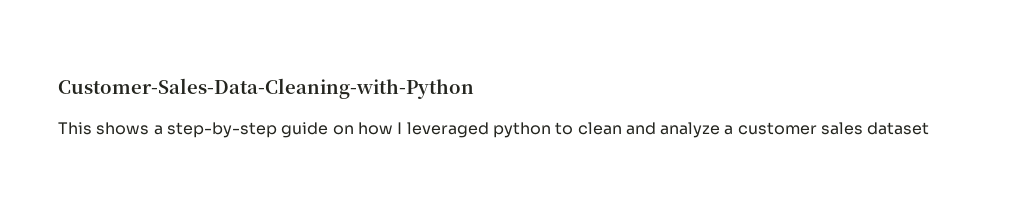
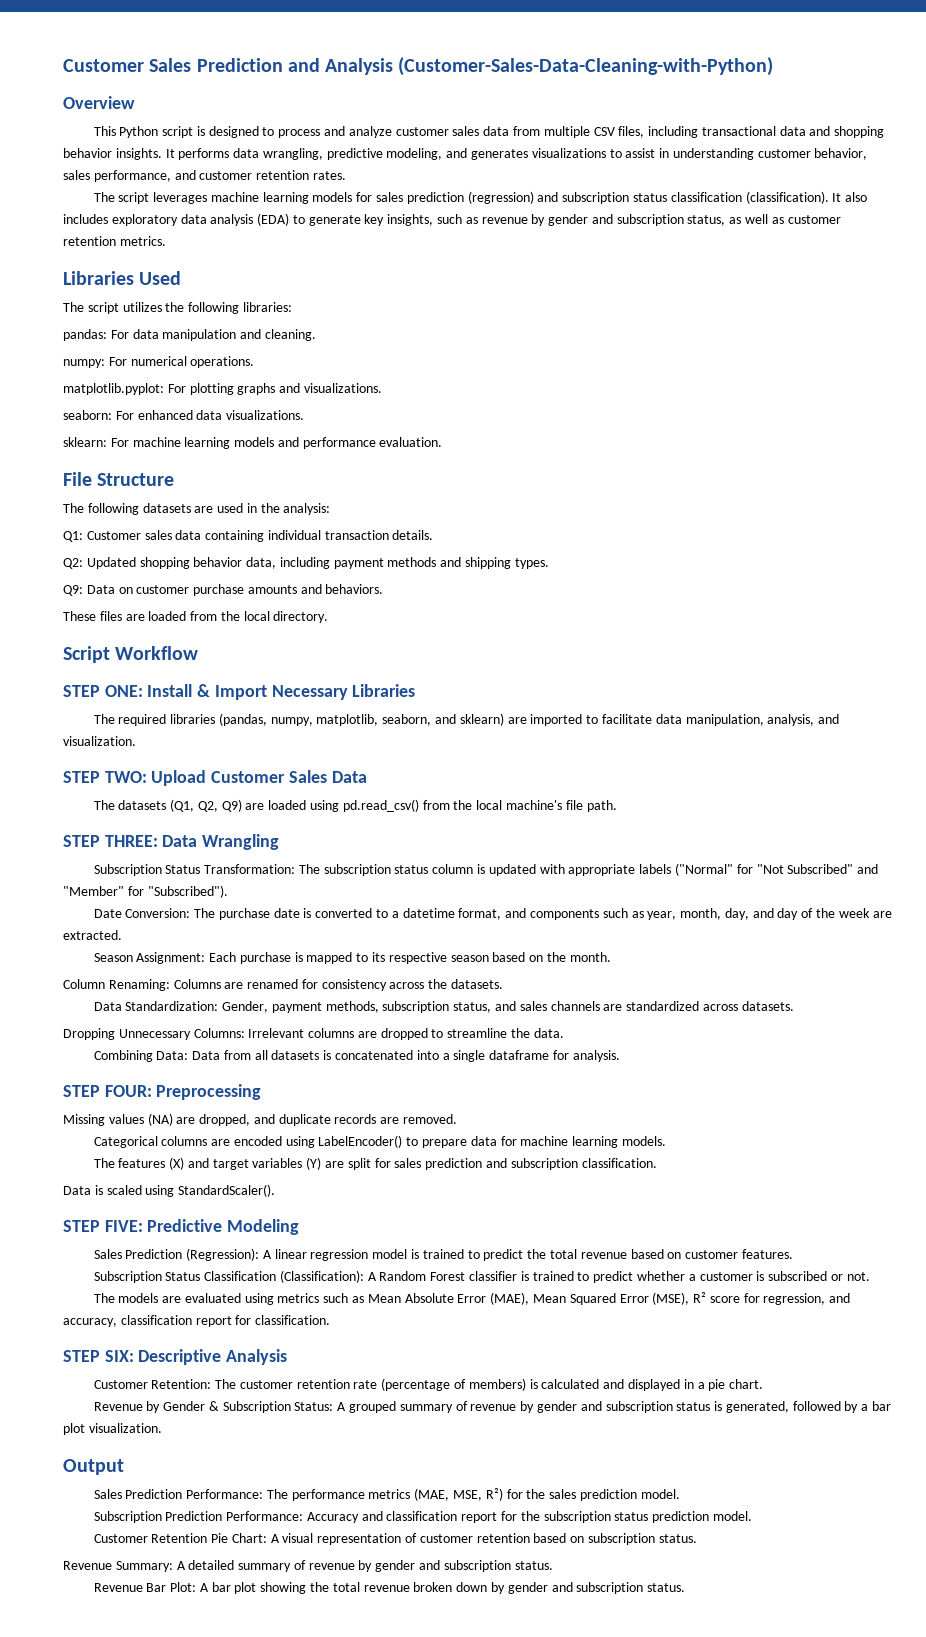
[58,78,474,99] [58,122,930,138] Customer-Sales-Data-Cleaning-with-Python // This shows a step-by-step guide on how I leveraged python to clean and analyze a customer sales dataset -> [63,57,774,76] [63,96,135,109] [93,126,885,138] [63,148,868,160] [63,170,346,182] [93,191,868,204] [63,213,841,226] [63,236,166,246] [63,271,182,285] [63,302,292,314] [63,329,316,341] [63,356,255,368] [63,383,382,395] [63,410,305,420] [63,437,443,449] [63,472,175,486] [63,503,331,515] [63,530,434,542] [63,557,549,569] [63,584,384,596] [63,611,329,623] [63,646,199,663] [63,684,416,700] [93,713,840,726] [63,736,136,746] [63,770,367,786] [93,799,617,812] [63,834,280,850] [93,863,879,876] [63,885,228,898] [93,908,892,920] [63,930,122,940] [93,952,611,964] [63,979,504,991] [93,1001,794,1013] [63,1028,564,1040] [93,1050,620,1062] [63,1084,262,1100] [63,1113,458,1126] [93,1135,666,1148] [93,1157,657,1170] [63,1184,276,1197] [63,1219,300,1235] [93,1248,793,1261] [93,1270,870,1283] [93,1292,851,1305] [63,1315,331,1327] [63,1349,288,1365] [93,1378,764,1391] [93,1401,891,1413] [63,1423,162,1435] [63,1459,124,1475] [93,1488,680,1501] [93,1511,752,1523] [93,1533,697,1545] [63,1560,553,1572] [93,1582,686,1594] Customer Sales Prediction and Analysis (Customer-Sales-Data-Cleaning-with-Python) // Overview // This Python script is designed to process and analyze customer sales data from multiple CSV files, including transactional data and shopping behavior insights. It performs data wrangling, predictive modeling, and generates visualizations to assist in understanding customer behavior, sales performance, and customer retention rates. // The script leverages machine learning models for sales prediction (regression) and subscription status classification (classification). It also includes exploratory data analysis (EDA) to generate key insights, such as revenue by gender and subscription status, as well as customer retention metrics. // Libraries Used // The script utilizes the following libraries: // pandas: For data manipulation and cleaning. // numpy: For numerical operations. // matplotlib.pyplot: For plotting graphs and visualizations. // seaborn: For enhanced data visualizations. // sklearn: For machine learning models and performance evaluation. // File Structure // The following datasets are used in the analysis: // Q1: Customer sales data containing individual transaction details. // Q2: Updated shopping behavior data, including payment methods and shipping types. // Q9: Data on customer purchase amounts and behaviors. // These files are loaded from the local directory. // Script Workflow // STEP ONE: Install & Import Necessary Libraries // The required libraries (pandas, numpy, matplotlib, seaborn, and sklearn) are imported to facilitate data manipulation, analysis, and visualization. // STEP TWO: Upload Customer Sales Data // The datasets (Q1, Q2, Q9) are loaded using pd.read_csv() from the local machine's file path. // STEP THREE: Data Wrangling // Subscription Status Transformation: The subscription status column is updated with appropriate labels ("Normal" for "Not Subscribed" and "Member" for "Subscribed"). // Date Conversion: The purchase date is converted to a datetime format, and components such as year, month, day, and day of the week are extracted. // Season Assignment: Each purchase is mapped to its respective season based on the month. // Column Renaming: Columns are renamed for consistency across the datasets. // Data Standardization: Gender, payment methods, subscription status, and sales channels are standardized across datasets. // Dropping Unnecessary Columns: Irrelevant columns are dropped to streamline the data. // Combining Data: Data from all datasets is concatenated into a single dataframe for analysis. // STEP FOUR: Preprocessing // Missing values (NA) are dropped, and duplicate records are removed. // Categorical columns are encoded using LabelEncoder() to prepare data for machine learning models. // The features (X) and target variables (Y) are split for sales prediction and subscription classification. // Data is scaled using StandardScaler(). // STEP FIVE: Predictive Modeling // Sales Prediction (Regression): A linear regression model is trained to predict the total revenue based on customer features. // Subscription Status Classification (Classification): A Random Forest classifier is trained to predict whether a customer is subscribed or not. // The models are evaluated using metrics such as Mean Absolute Error (MAE), Mean Squared Error (MSE), R² score for regression, and accuracy, classification report for classification. // STEP SIX: Descriptive Analysis // Customer Retention: The customer retention rate (percentage of members) is calculated and displayed in a pie chart. // Revenue by Gender & Subscription Status: A grouped summary of revenue by gender and subscription status is generated, followed by a bar plot visualization. // Output // Sales Prediction Performance: The performance metrics (MAE, MSE, R²) for the sales prediction model. // Subscription Prediction Performance: Accuracy and classification report for the subscription status prediction model. // Customer Retention Pie Chart: A visual representation of customer retention based on subscription status. // Revenue Summary: A detailed summary of revenue by gender and subscription status. // Revenue Bar Plot: A bar plot showing the total revenue broken down by gender and subscription status.

